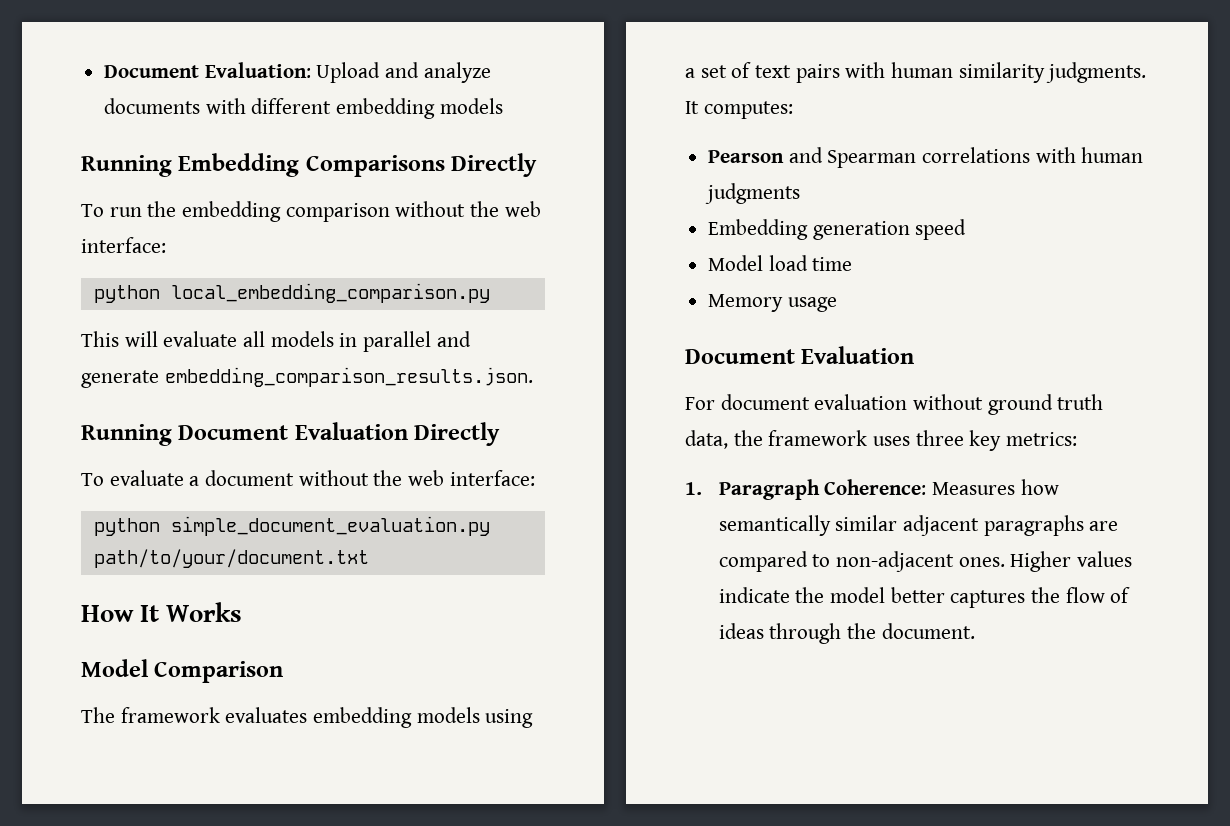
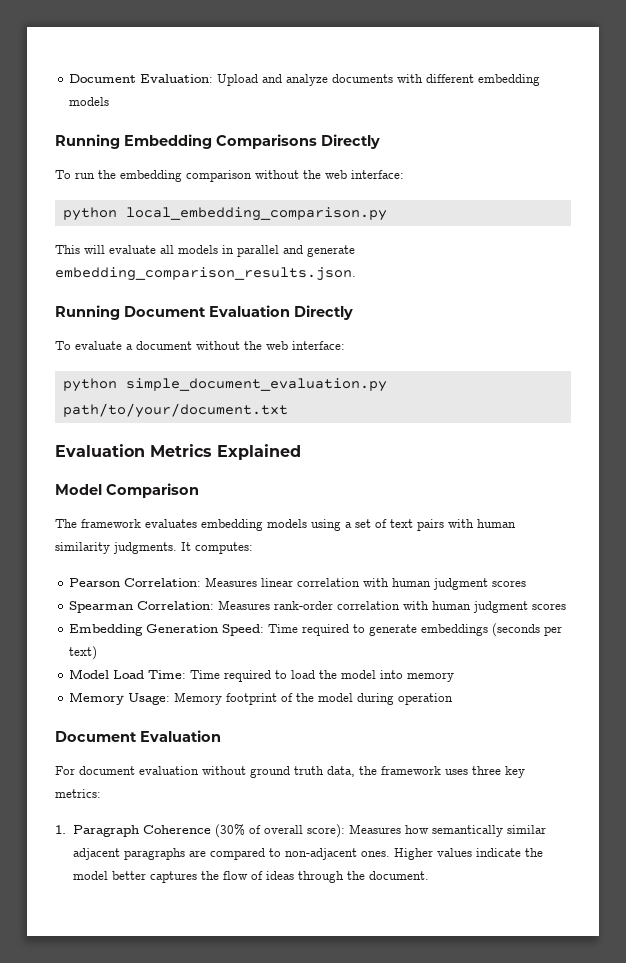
[81,602,243,622] How It Works -> [55,444,301,460] Evaluation Metrics Explained
[788,147,1144,168] [705,183,801,204] [708,219,967,240] [708,255,853,271] [708,294,837,312] and Spearman correlations with human judgments // Embedding generation speed // Model load time // Memory usage -> [124,577,527,590] [69,600,567,613] [69,623,563,637] [69,646,98,660] [69,669,455,682] [69,692,454,705] Correlation: Measures linear correlation with human judgment scores // Spearman Correlation: Measures rank-order correlation with human judgment scores // Embedding Generation Speed: Time required to generate embeddings (seconds per text) // Model Load Time: Time required to load the model into memory // Memory Usage: Memory footprint of the model during operation
[824,479,927,495] Coherence: -> [142,824,345,838] Coherence (30% of overall score):

